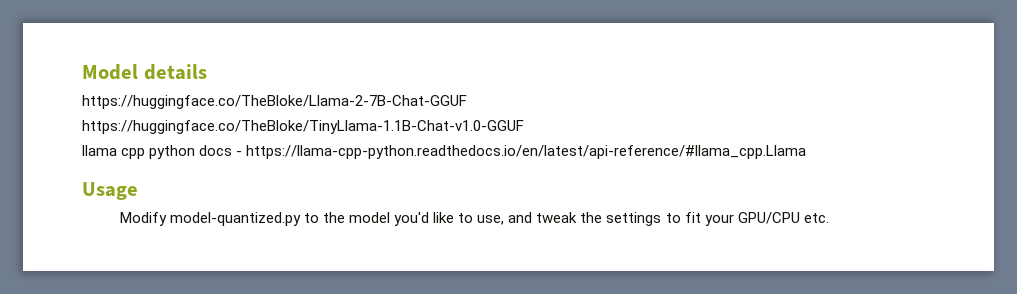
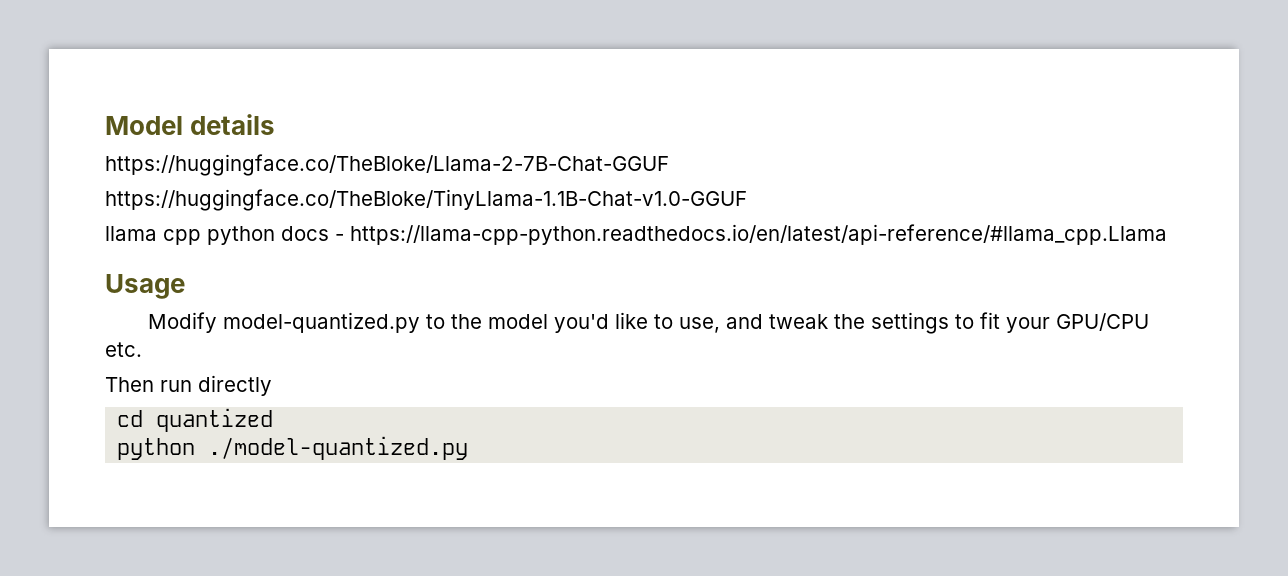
(829, 218) none -> [105,375,272,396] [117,408,274,432] [117,436,469,460] // Then run directly // cd quantized // python ./model-quantized.py

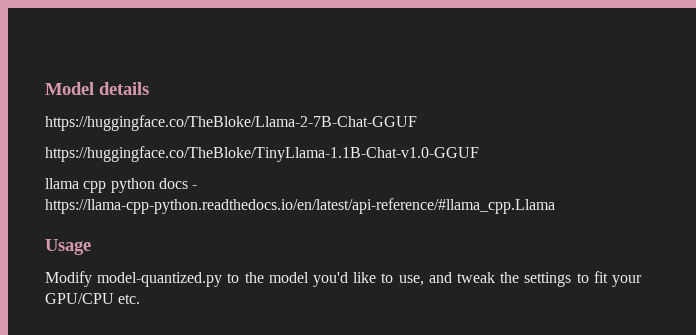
[105,375,272,396] [117,408,274,432] [117,436,469,460] // Then run directly // cd quantized // python ./model-quantized.py -> (141, 299) none

